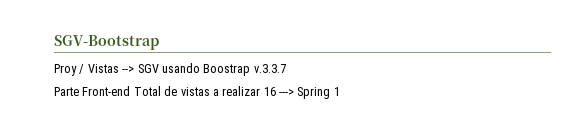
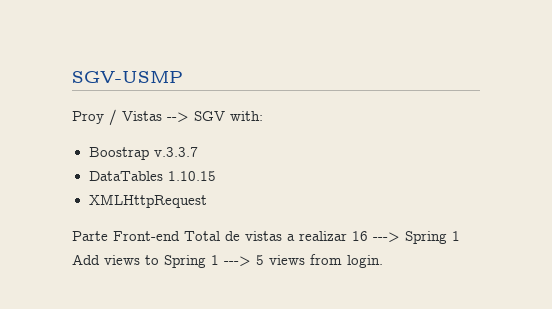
[54,35,159,50] SGV-Bootstrap -> [72,71,183,83] SGV-USMP
[161,63,200,73] usando -> [230,111,263,121] with: //
(286, 68) none -> [88,171,216,181] [88,194,207,208] // DataTables 1.10.15 // XMLHttpRequest
(340, 91) none -> [72,254,383,268] Add views to Spring 1 ---> 5 views from login.

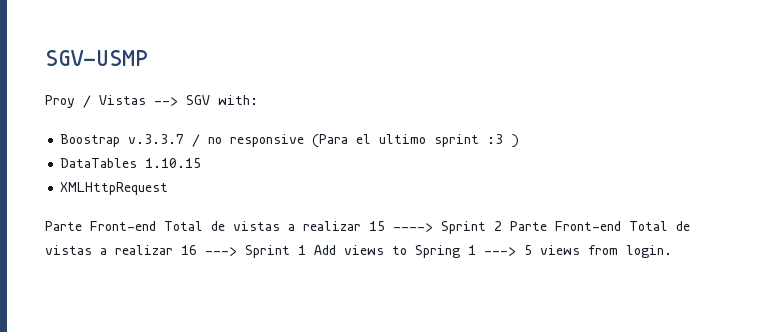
(198, 152) none -> [192,134,520,148] / no responsive (Para el ultimo sprint :3 )
(347, 236) none -> [369,221,690,234] [45,245,173,255] 15 ----> Sprint 2 Parte Front-end Total de vistas a realizar
[405,231,447,244] Spring -> [245,245,290,258] Sprint

